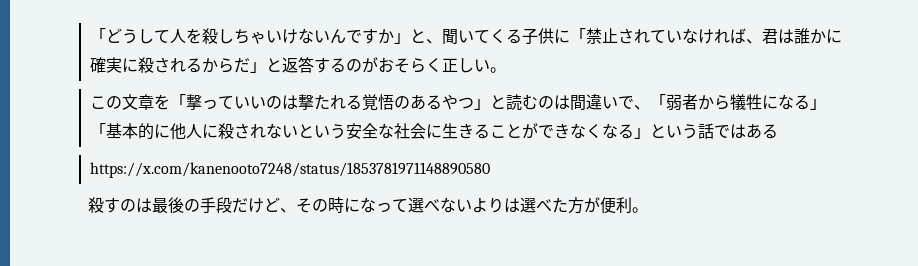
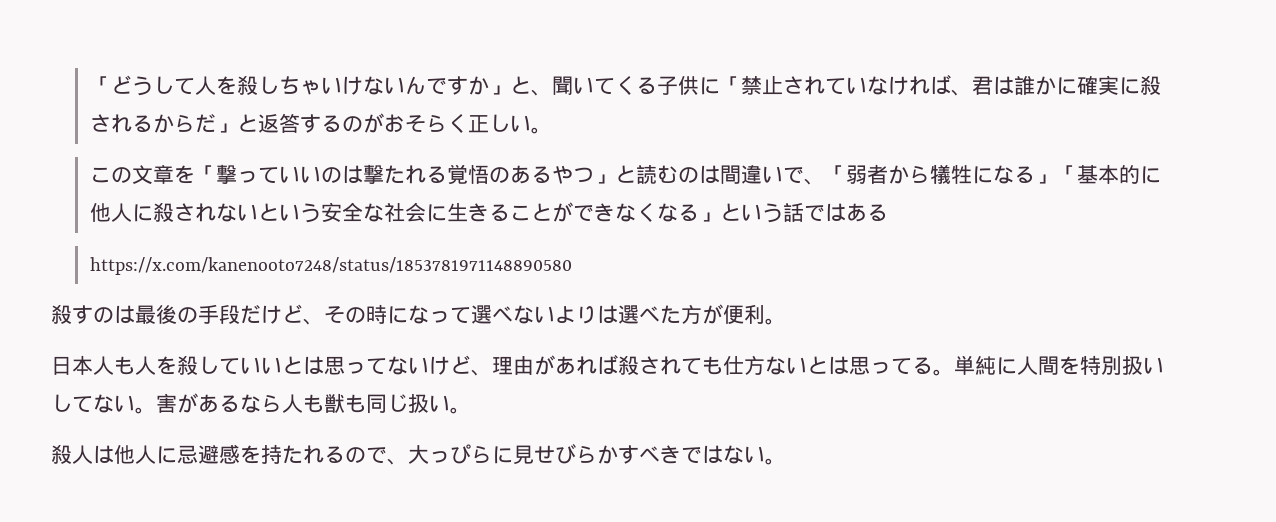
(648, 210) none -> [51,355,1164,376] [51,393,471,414] [51,444,786,465] // 日本人も人を殺していいとは思ってないけど、理由があれば殺されても仕方ないとは思ってる。単純に人間を特別扱いしてない。害があるなら人も獣も同じ扱い。 // 殺人は他人に忌避感を持たれるので、大っぴらに見せびらかすべきではない。

